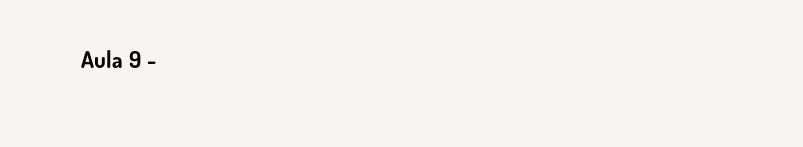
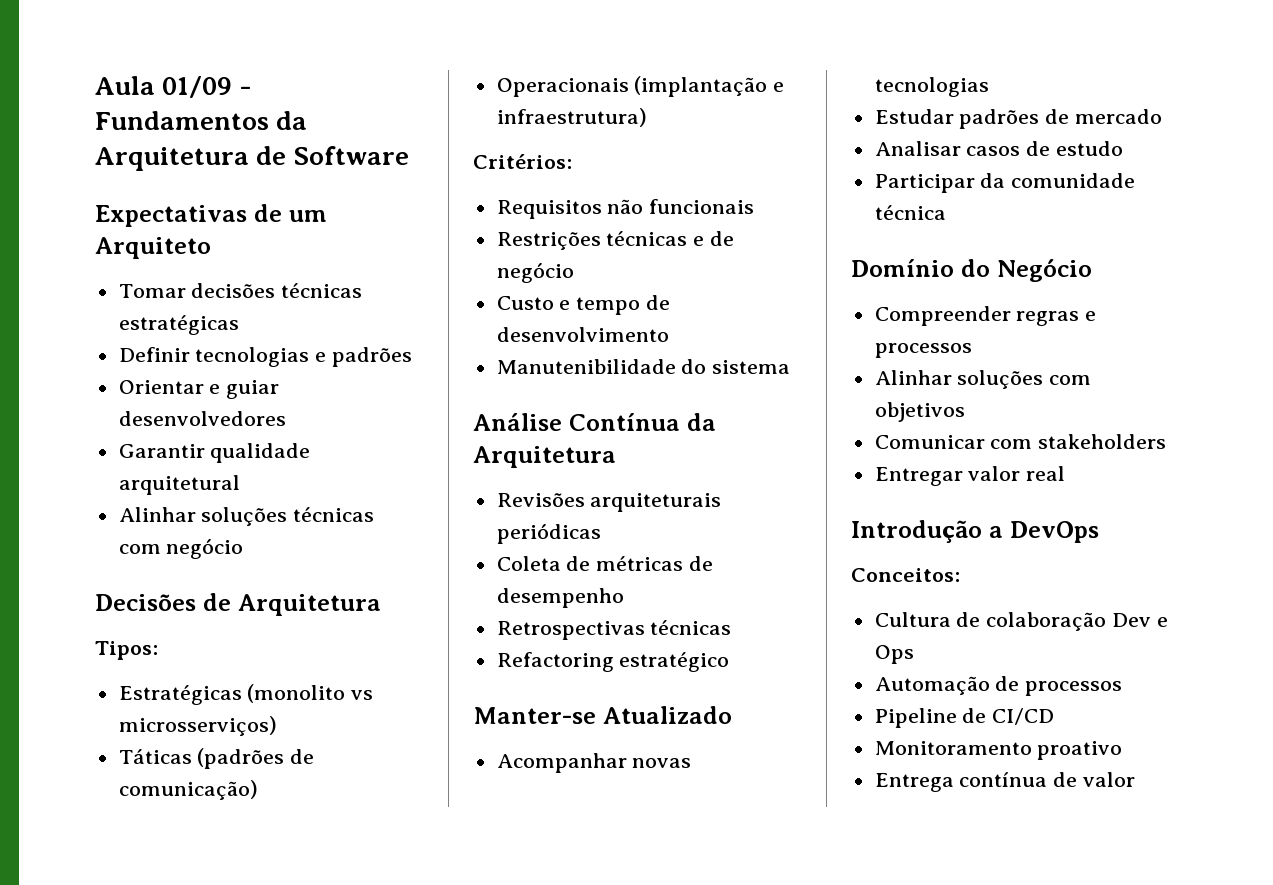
[129,51,157,68] 9 - -> [162,76,252,98] [95,111,308,130] [95,146,409,171] [95,204,327,227] [95,237,211,259] [118,283,363,298] [118,315,239,335] [118,347,413,367] [118,380,280,399] [118,411,286,426] [118,443,311,463] [118,475,240,495] [118,507,375,526] [118,538,244,559] [95,593,381,616] [95,641,158,660] [118,684,374,705] [118,716,277,736] [118,748,315,769] [118,780,258,800] [496,76,785,97] [496,108,647,127] [473,154,572,169] [496,199,755,219] [496,231,735,250] [496,262,574,283] [496,295,671,315] [496,327,669,342] [496,359,791,374] [473,413,716,431] [473,446,616,468] [496,493,722,512] [496,523,601,544] [496,556,714,571] [496,588,624,608] [496,620,732,640] [496,652,730,672] [473,706,732,724] [496,753,692,773] [874,77,989,97] [874,109,1163,129] [874,141,1124,156] [874,173,1136,193] [874,205,946,220] [851,258,1092,282] [874,306,1097,326] [874,343,972,358] [874,370,1092,389] [874,402,965,422] [874,434,1167,449] [874,466,1066,486] [851,520,1099,543] [851,568,960,582] [874,612,1168,631] [874,645,914,664] [874,676,1123,696] [874,708,1055,728] [874,741,1123,760] [874,772,1136,792] 01/09 - Fundamentos da Arquitetura de Software // Expectativas de um Arquiteto // Tomar decisões técnicas estratégicas // Definir tecnologias e padrões // Orientar e guiar desenvolvedores // Garantir qualidade arquitetural // Alinhar soluções técnicas com negócio // Decisões de Arquitetura // Tipos: // Estratégicas (monolito vs microsserviços) // Táticas (padrões de comunicação) // Operacionais (implantação e infraestrutura) // Critérios: // Requisitos não funcionais // Restrições técnicas e de negócio // Custo e tempo de desenvolvimento // Manutenibilidade do sistema // Análise Contínua da Arquitetura // Revisões arquiteturais periódicas // Coleta de métricas de desempenho // Retrospectivas técnicas // Refactoring estratégico // Manter-se Atualizado // Acompanhar novas tecnologias // Estudar padrões de mercado // Analisar casos de estudo // Participar da comunidade técnica // Domínio do Negócio // Compreender regras e processos // Alinhar soluções com objetivos // Comunicar com stakeholders // Entregar valor real // Introdução a DevOps // Conceitos: // Cultura de colaboração Dev e Ops // Automação de processos // Pipeline de CI/CD // Monitoramento proativo // Entrega contínua de valor

